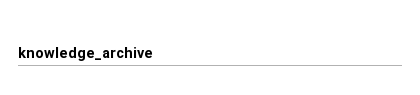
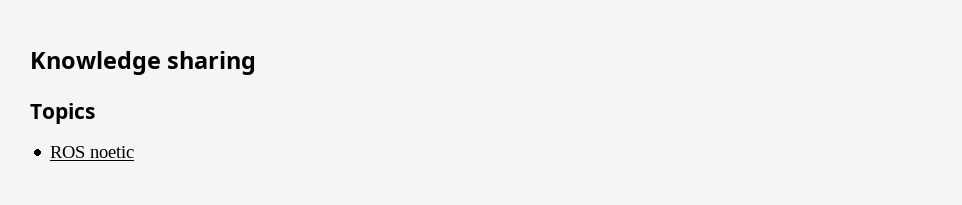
[18,47,153,61] knowledge_archive -> [30,51,257,75] [30,103,95,124] [50,146,135,158] Knowledge sharing // Topics // ROS noetic

